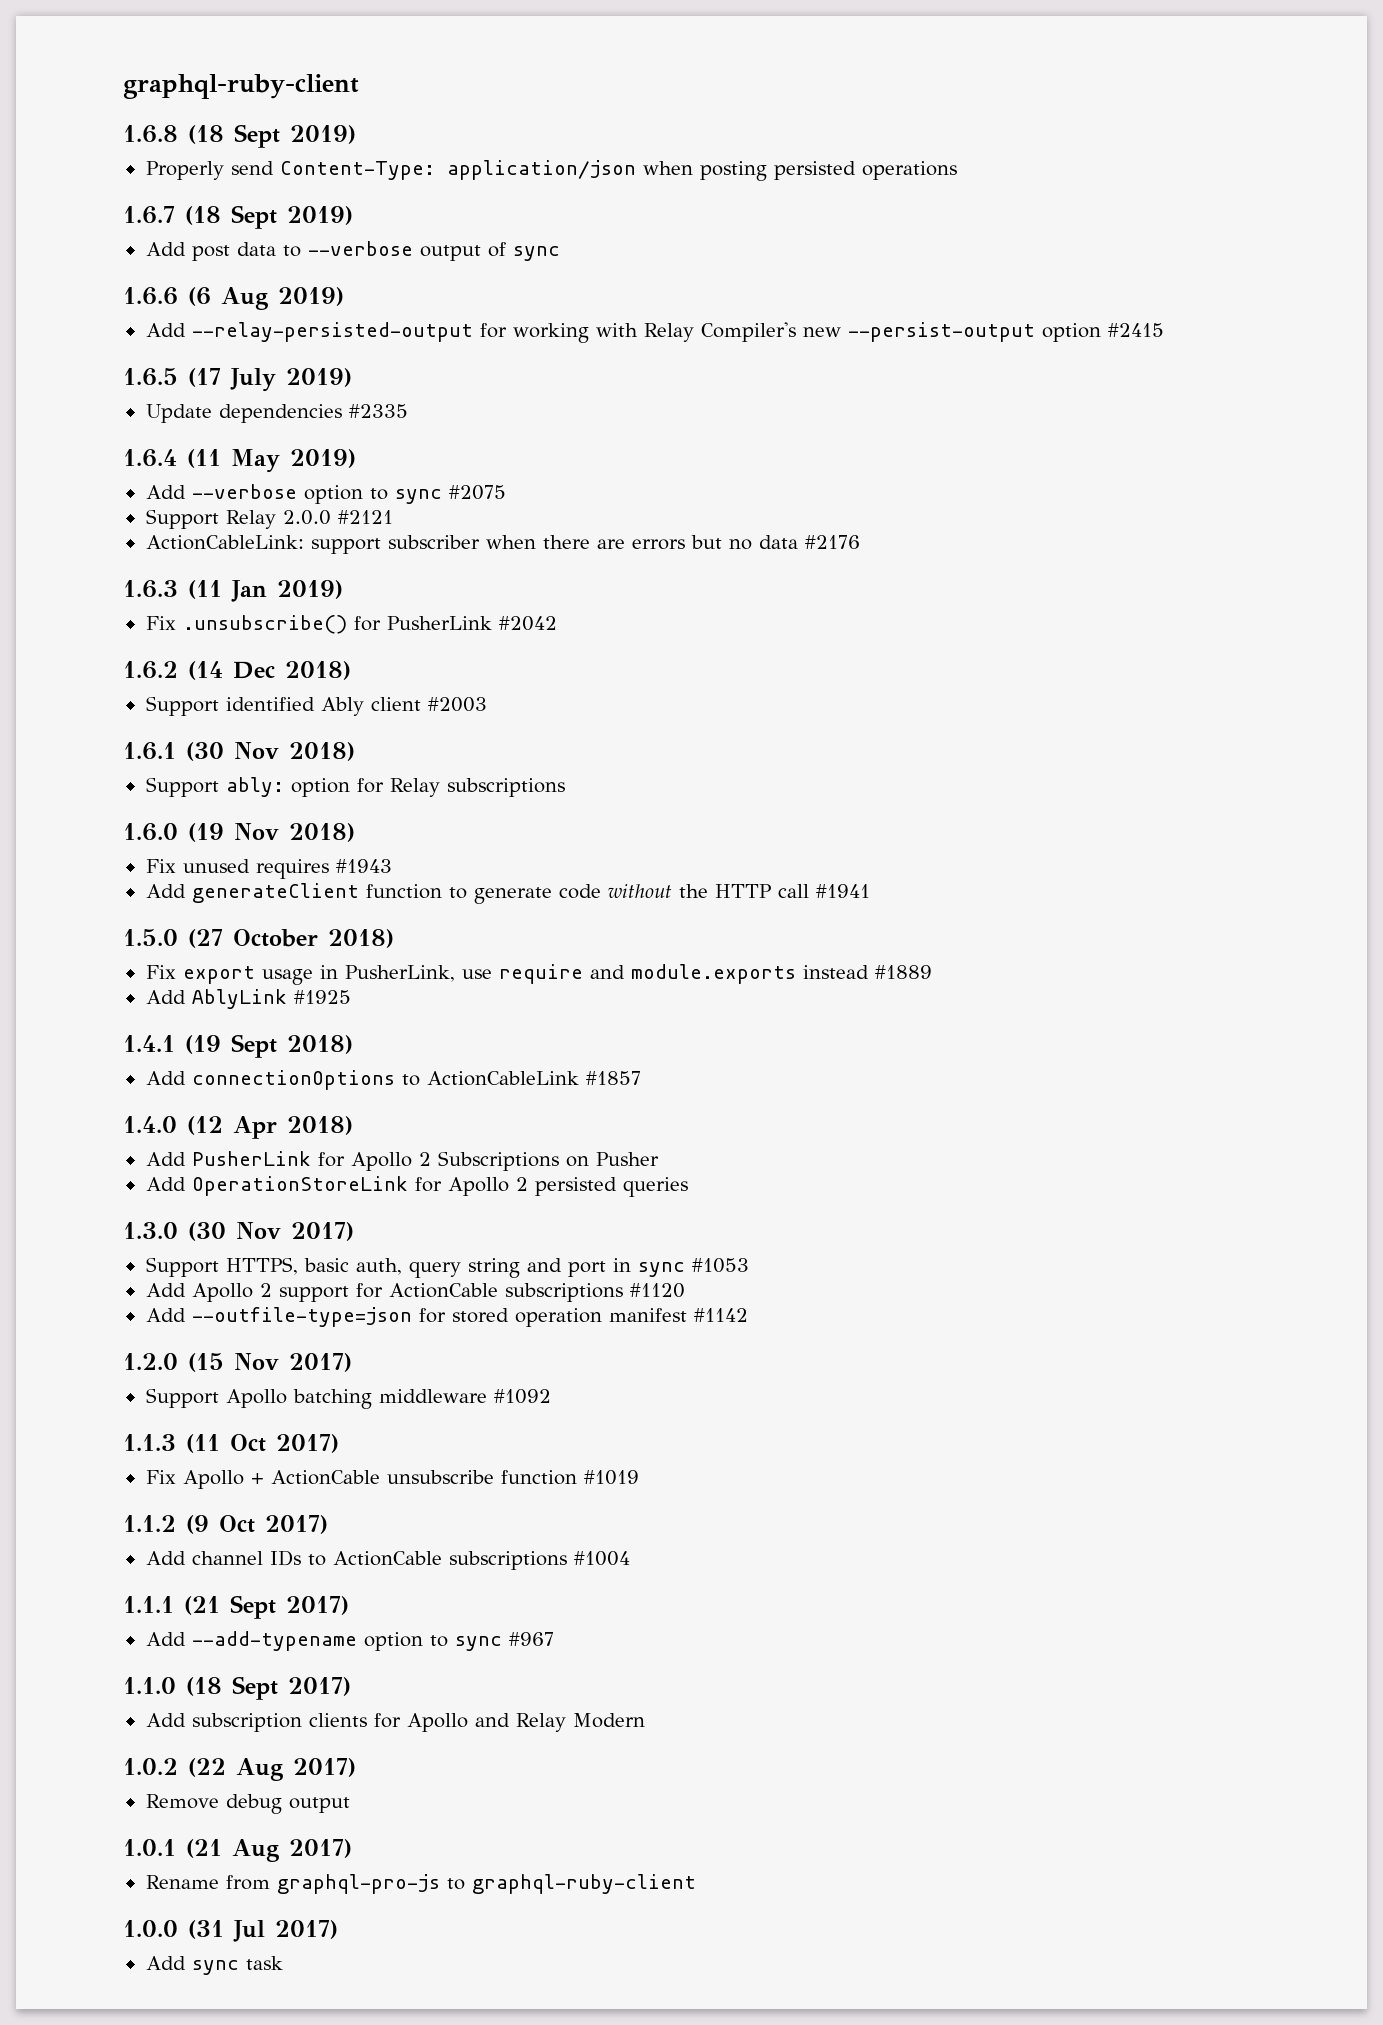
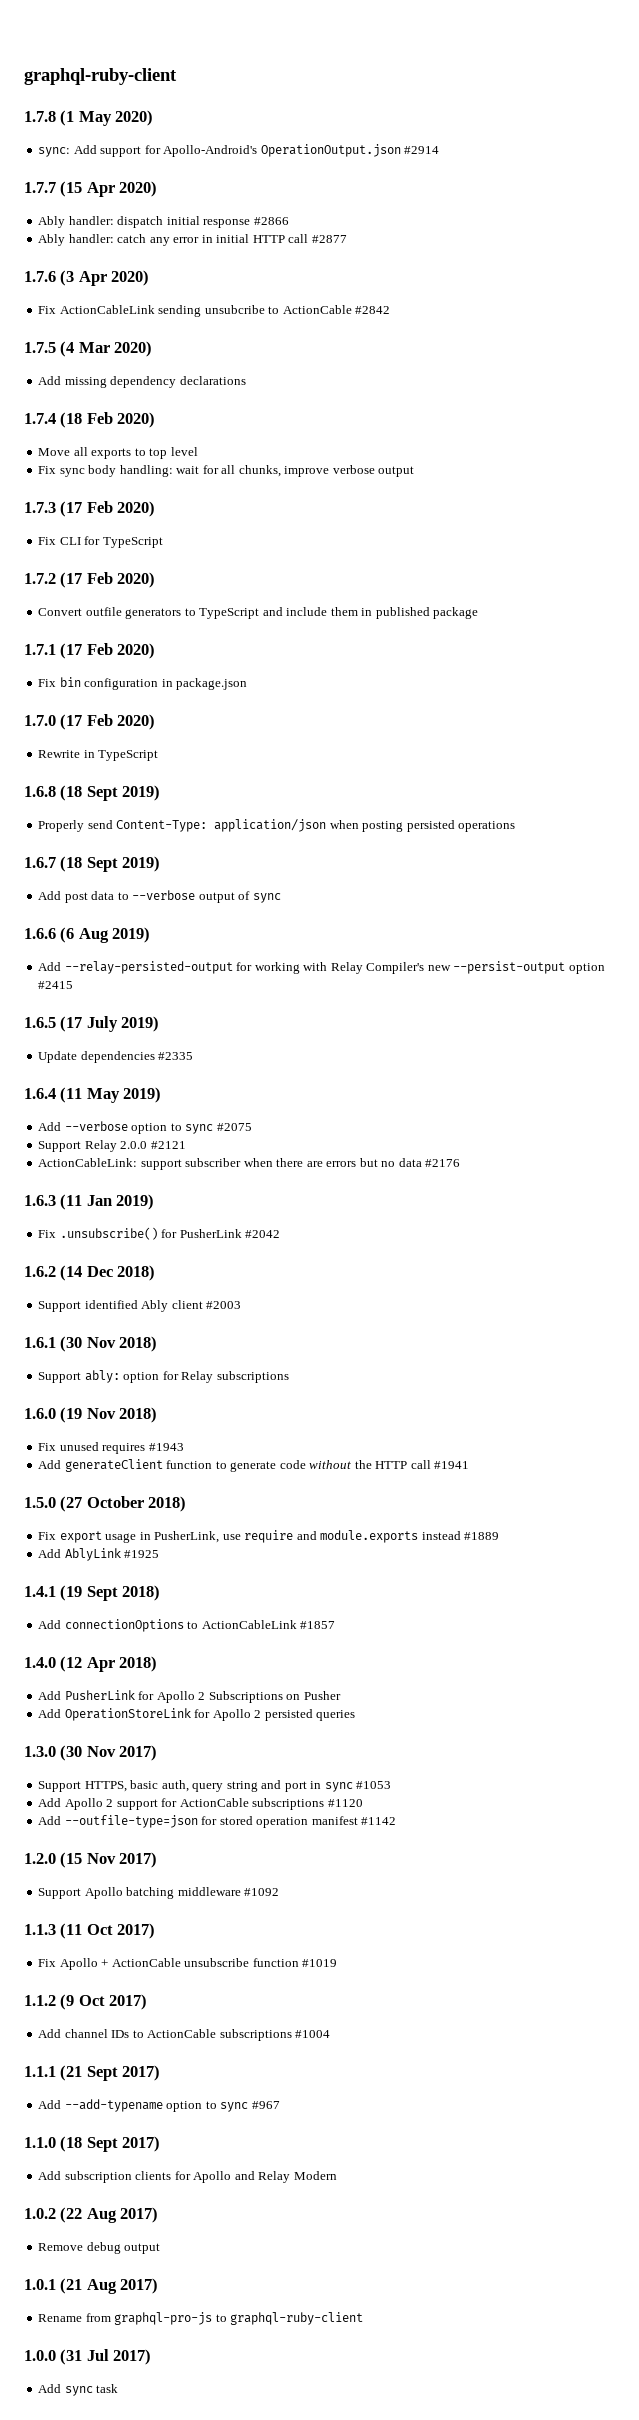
[123,74,359,99] graphql-ruby-client -> [24,68,177,85] [24,110,154,126] [38,144,440,157] [24,181,158,197] [38,216,289,228] [38,234,347,246] [24,270,150,286] [38,305,391,317] [24,341,153,357] [38,376,246,388] [24,412,156,428] [38,447,198,459] [38,465,415,477] [24,501,156,517] [38,536,163,548] [24,572,156,588] [38,607,479,619] [24,643,156,659] [38,677,248,690] [24,714,156,730] [38,750,159,761] graphql-ruby-client // 1.7.8 (1 May 2020) // sync: Add support for Apollo-Android's OperationOutput.json #2914 // 1.7.7 (15 Apr 2020) // Ably handler: dispatch initial response #2866 // Ably handler: catch any error in initial HTTP call #2877 // 1.7.6 (3 Apr 2020) // Fix ActionCableLink sending unsubcribe to ActionCable #2842 // 1.7.5 (4 Mar 2020) // Add missing dependency declarations // 1.7.4 (18 Feb 2020) // Move all exports to top level // Fix sync body handling: wait for all chunks, improve verbose output // 1.7.3 (17 Feb 2020) // Fix CLI for TypeScript // 1.7.2 (17 Feb 2020) // Convert outfile generators to TypeScript and include them in published package // 1.7.1 (17 Feb 2020) // Fix bin configuration in package.json // 1.7.0 (17 Feb 2020) // Rewrite in TypeScript

